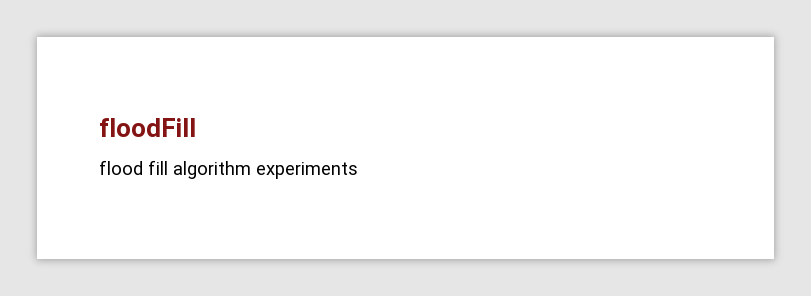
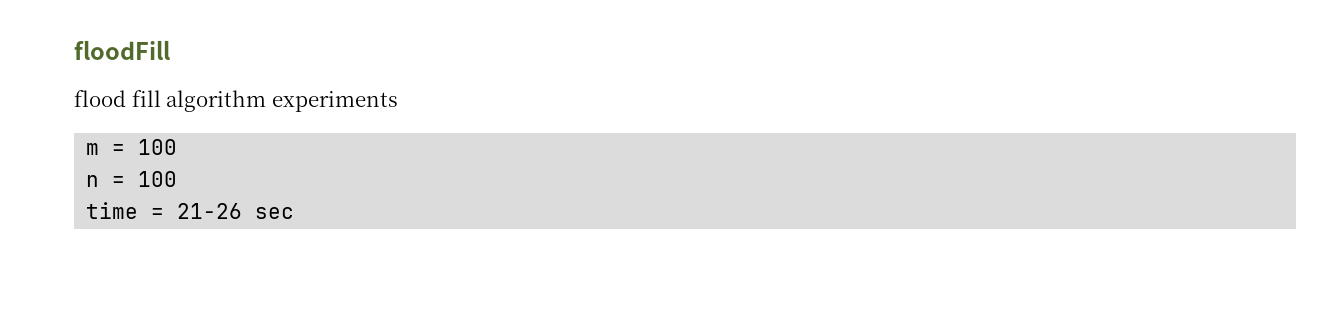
(358, 170) none -> [86,139,178,155] [86,171,178,187] [86,202,295,219] // m = 100 // n = 100 // time = 21-26 sec

